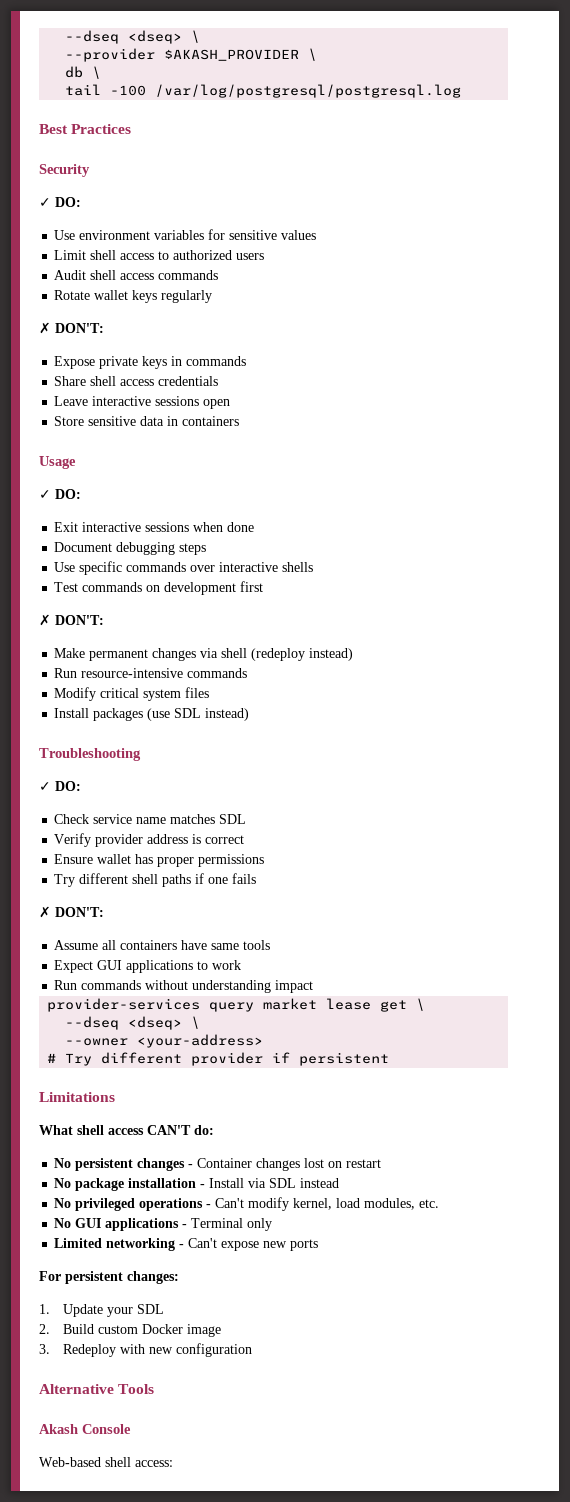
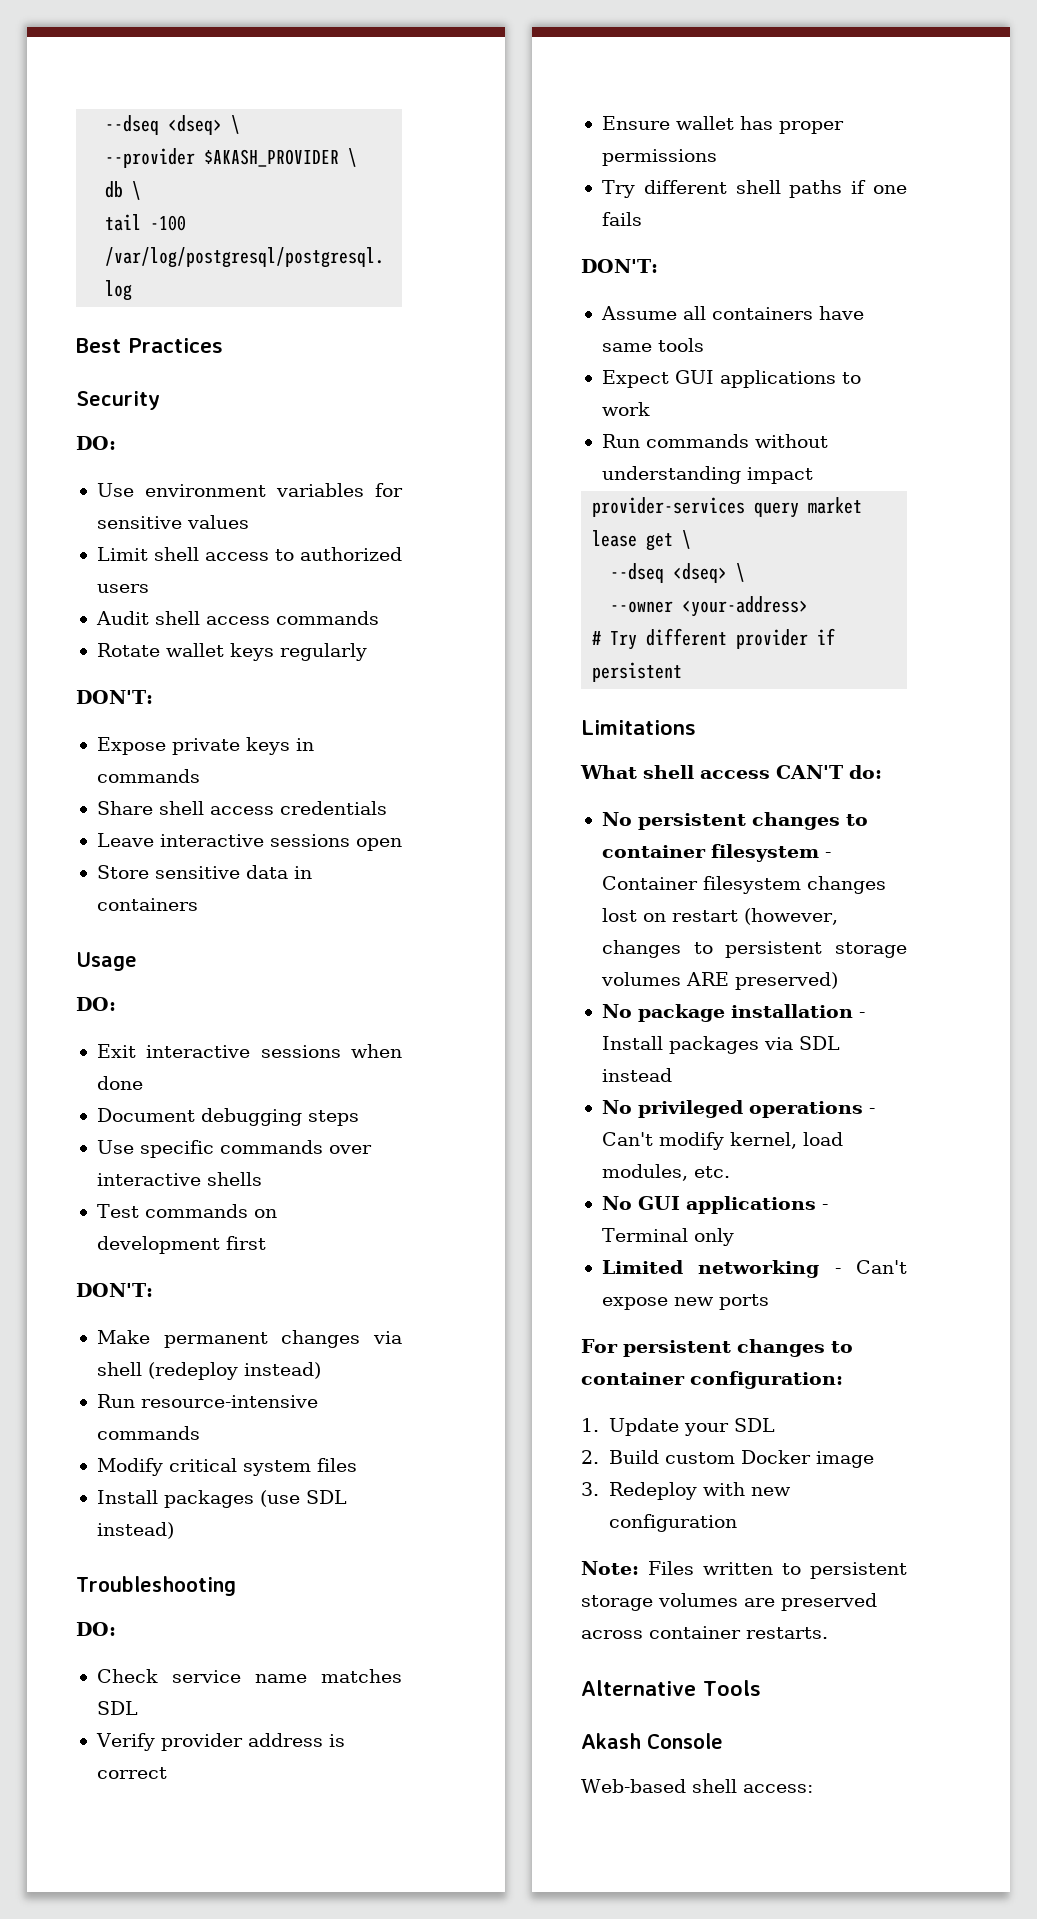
[39,198,51,207] ✓ -> (160, 400) none
[39,322,51,334] ✗ -> (367, 652) none
[39,490,51,499] ✓ -> (137, 961) none
[39,614,51,626] ✗ -> (266, 1243) none
[39,782,51,791] ✓ -> (236, 1586) none
[39,906,51,918] ✗ -> (642, 219) none
(186, 1164) none -> [845,814,868,826] [601,844,819,862] to container filesystem
(253, 1163) none -> [702,876,801,894] filesystem
(382, 1163) none -> [743,908,838,925] [601,940,907,958] [600,972,838,990] (however, changes to persistent storage volumes ARE preserved)
(245, 1183) none -> [668,1036,759,1054] packages
[127,1271,179,1284] changes: -> [736,1339,853,1357] [581,1371,843,1389] changes to container configuration:
(252, 1350) none -> [581,1561,907,1579] [581,1593,877,1611] [581,1626,828,1639] // Note: Files written to persistent storage volumes are preserved across container restarts.

